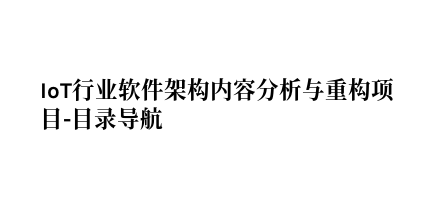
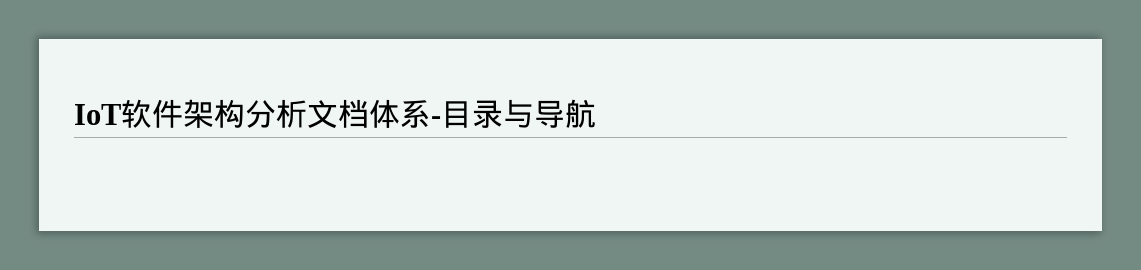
[72,78,118,102] 行业 -> (121, 114) none
[210,78,395,102] [40,107,63,130] 内容分析与重构项目 -> [245,99,431,129] 分析文档体系
(117, 118) none -> [503,99,534,128] 与

